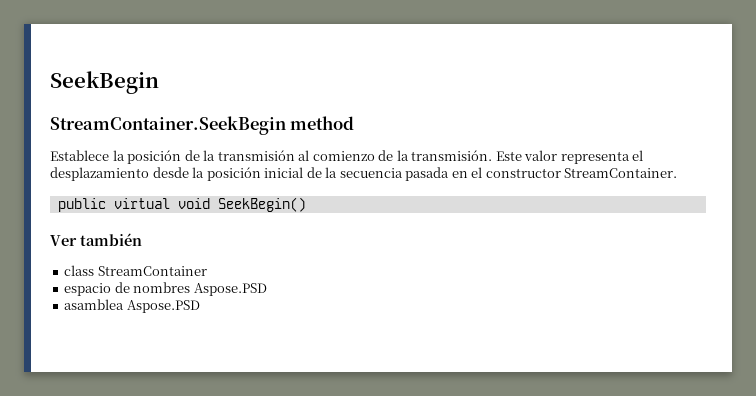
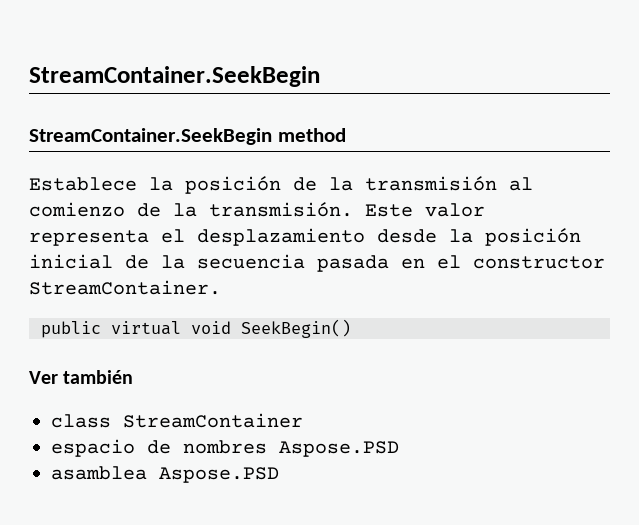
[50,71,159,94] SeekBegin -> [29,66,320,87] StreamContainer.SeekBegin

